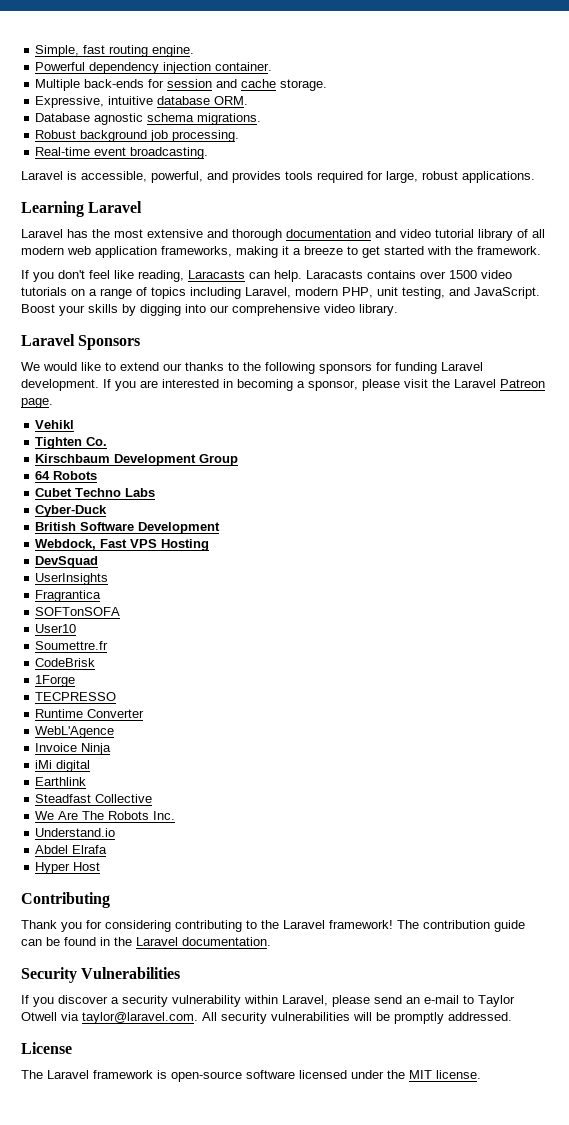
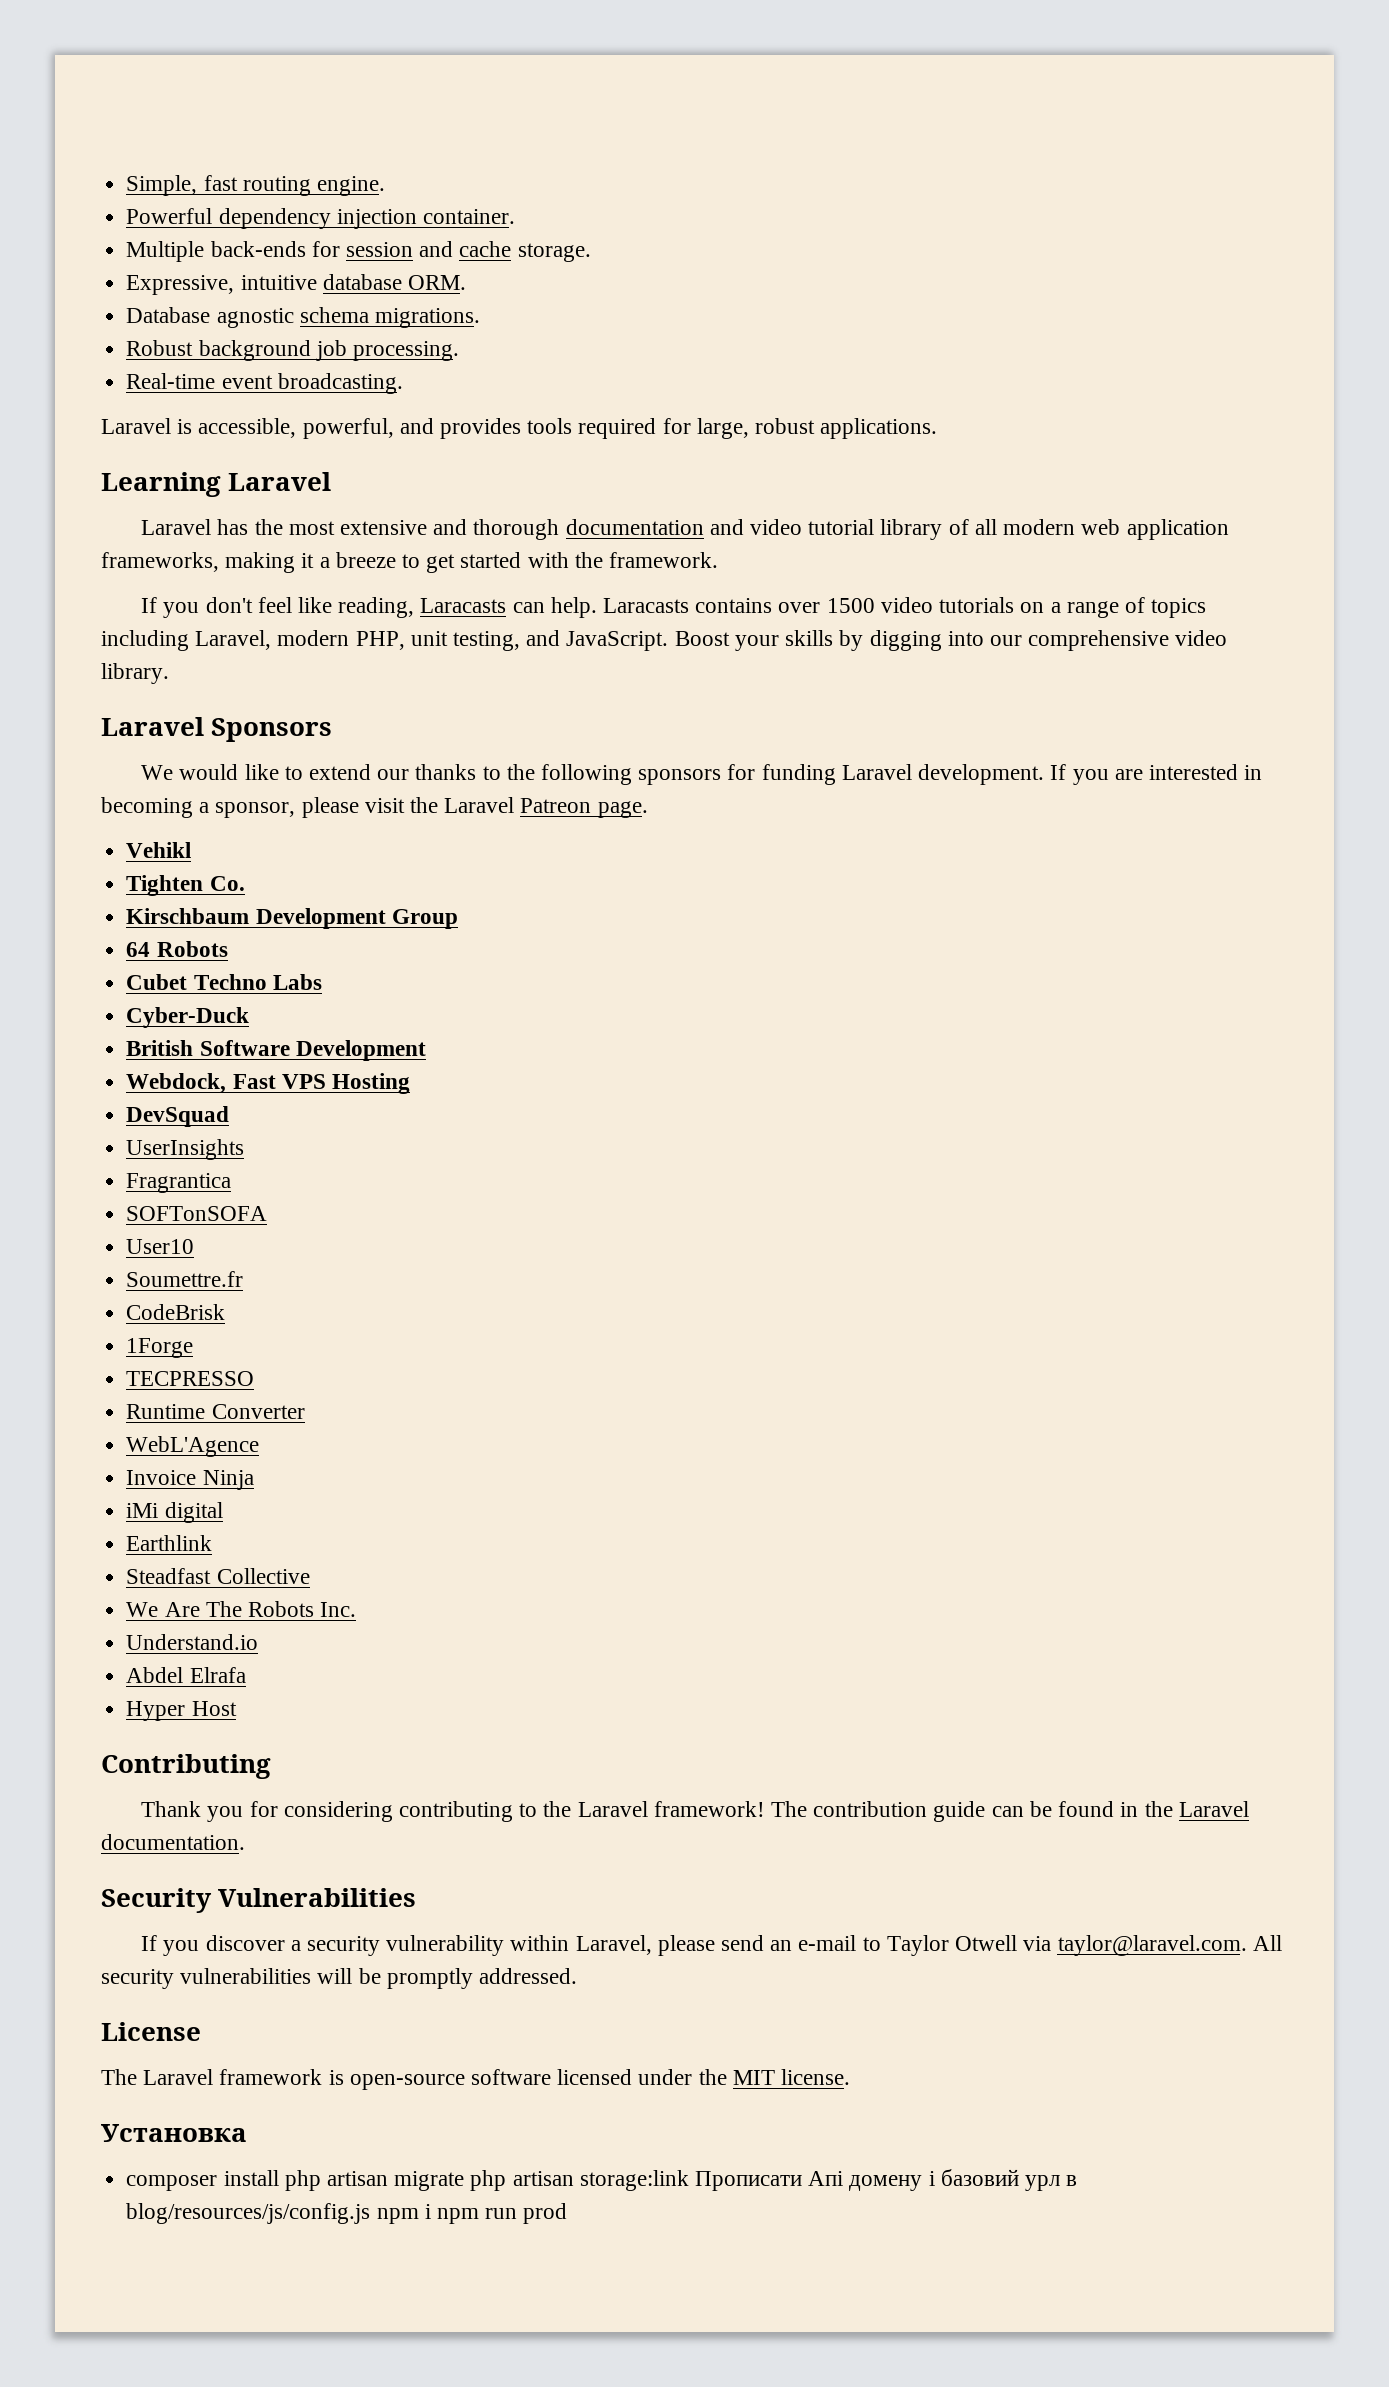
(481, 1074) none -> [101,2124,247,2142] [126,2169,1078,2191] [126,2203,568,2224] // Установка // composer install php artisan migrate php artisan storage:link Прописати Апі домену і базовий урл в blog/resources/js/config.js npm i npm run prod

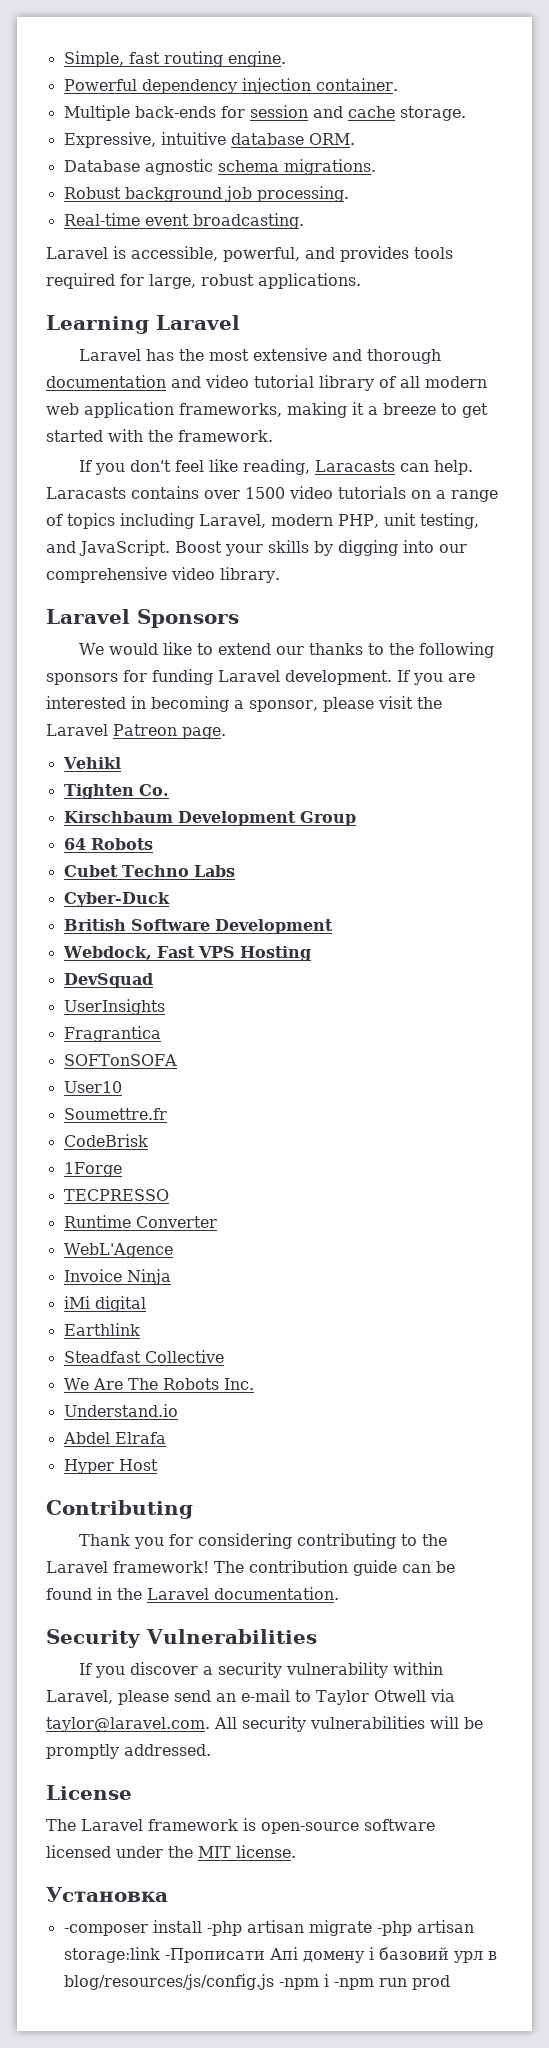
[126,2170,321,2191] composer install php -> [63,1920,242,1936] -composer install -php
[470,2170,507,2191] php -> [376,1921,412,1936] -php
[694,2171,802,2191] Прописати -> [164,1948,265,1963] -Прописати
[376,2204,479,2224] npm i npm -> [278,1974,374,1990] -npm i -npm

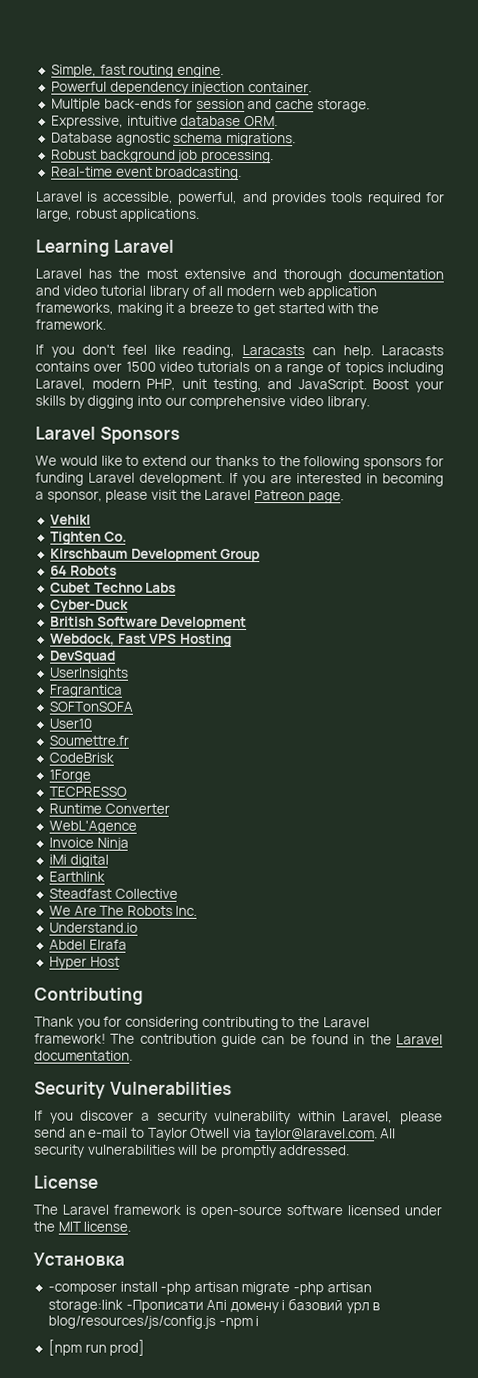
[333,1975,450,1990] -npm run prod -> [47,1339,146,1356] // [npm run prod]

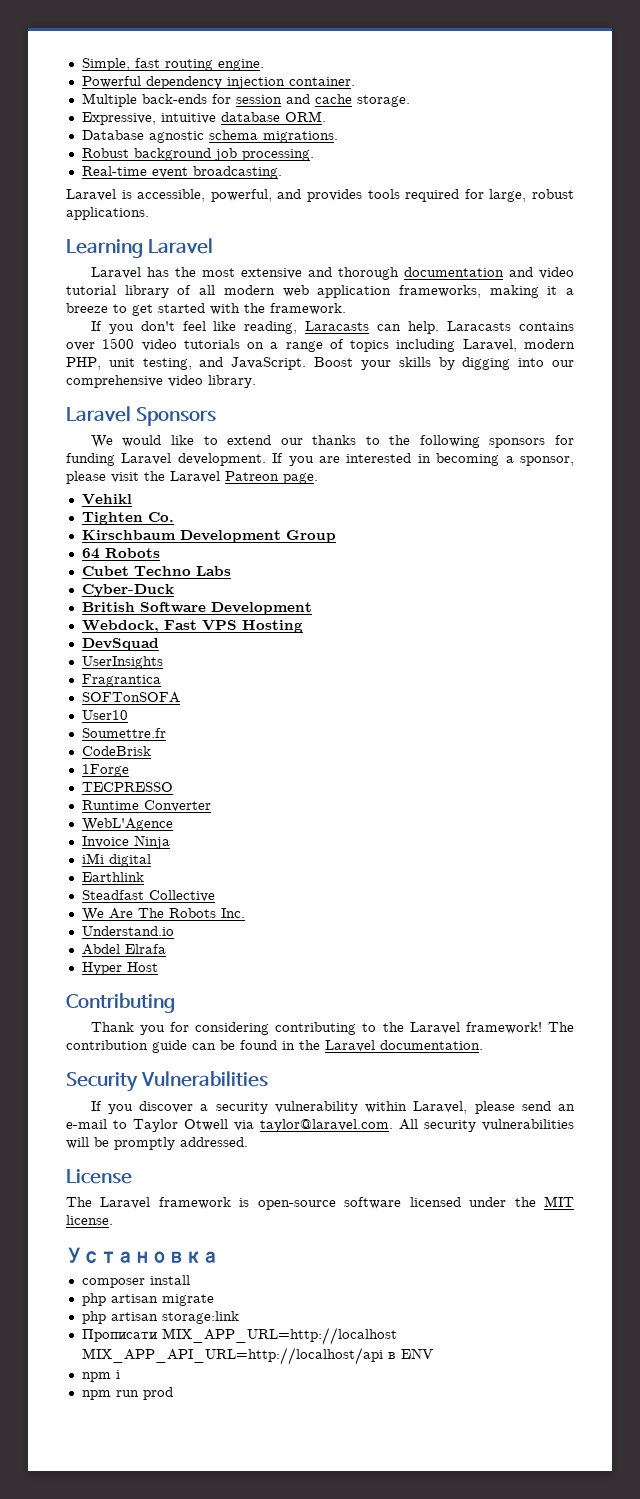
[47,1282,117,1295] -composer -> [81,1278,145,1288] composer
[160,1281,192,1295] -php -> [81,1293,106,1306] // php
[293,1282,325,1296] -php -> [81,1311,106,1324] // php
[125,1298,381,1314] [47,1315,260,1330] [47,1339,146,1356] -Прописати Апі домену і базовий урл в blog/resources/js/config.js -npm i // [npm run prod] -> [81,1327,397,1345] [81,1347,433,1365] [81,1370,120,1382] [81,1387,173,1400] // Прописати MIX_APP_URL=http://localhost MIX_APP_API_URL=http://localhost/api в ENV // npm i // npm run prod

